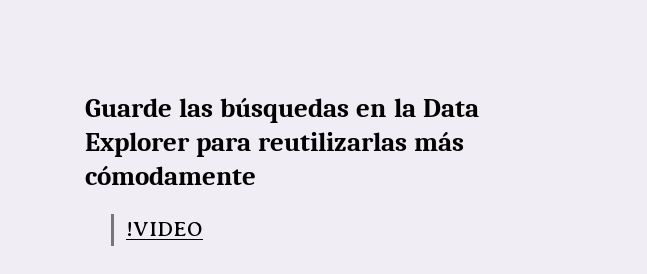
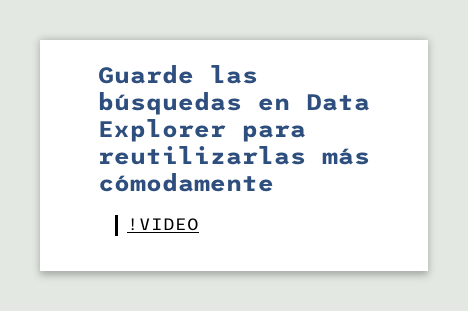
[393,98,416,117] la -> (290, 104) none

